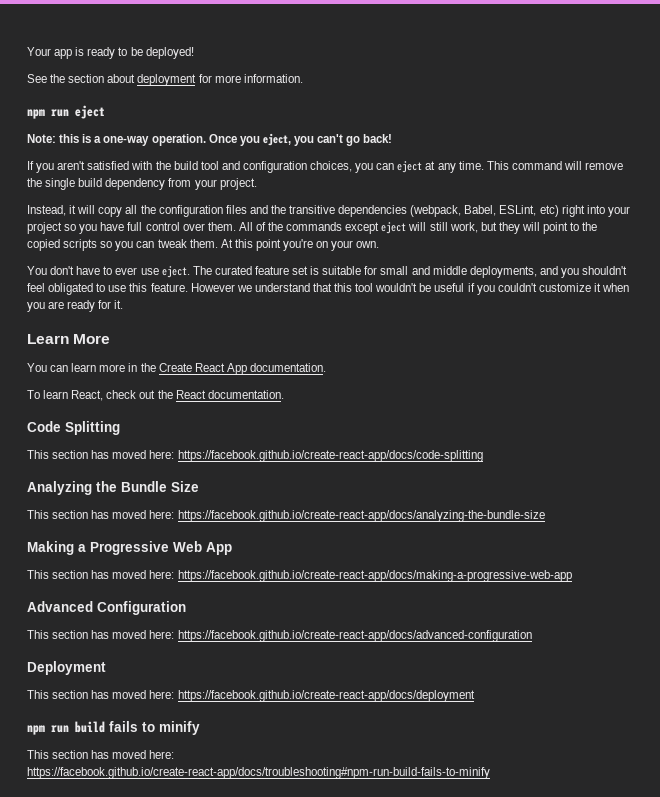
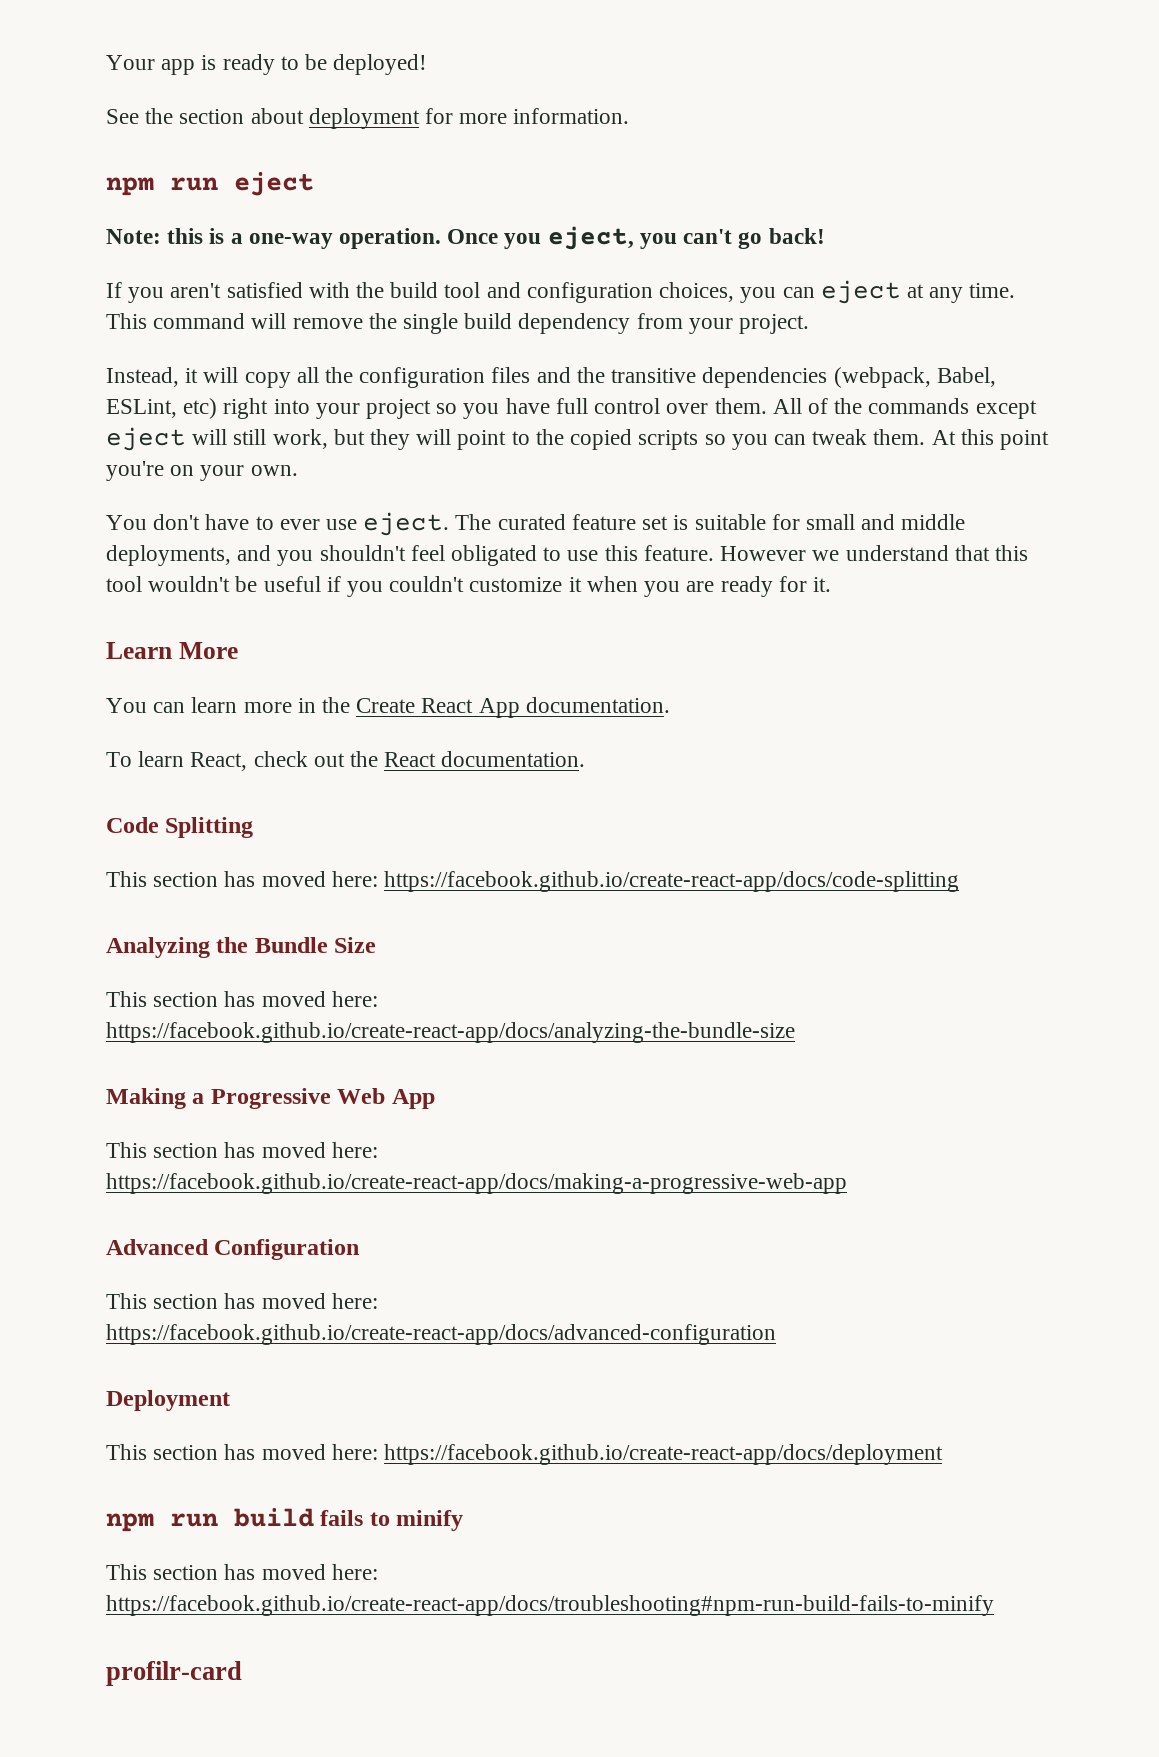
(490, 773) none -> [106,1661,242,1686] // profilr-card

